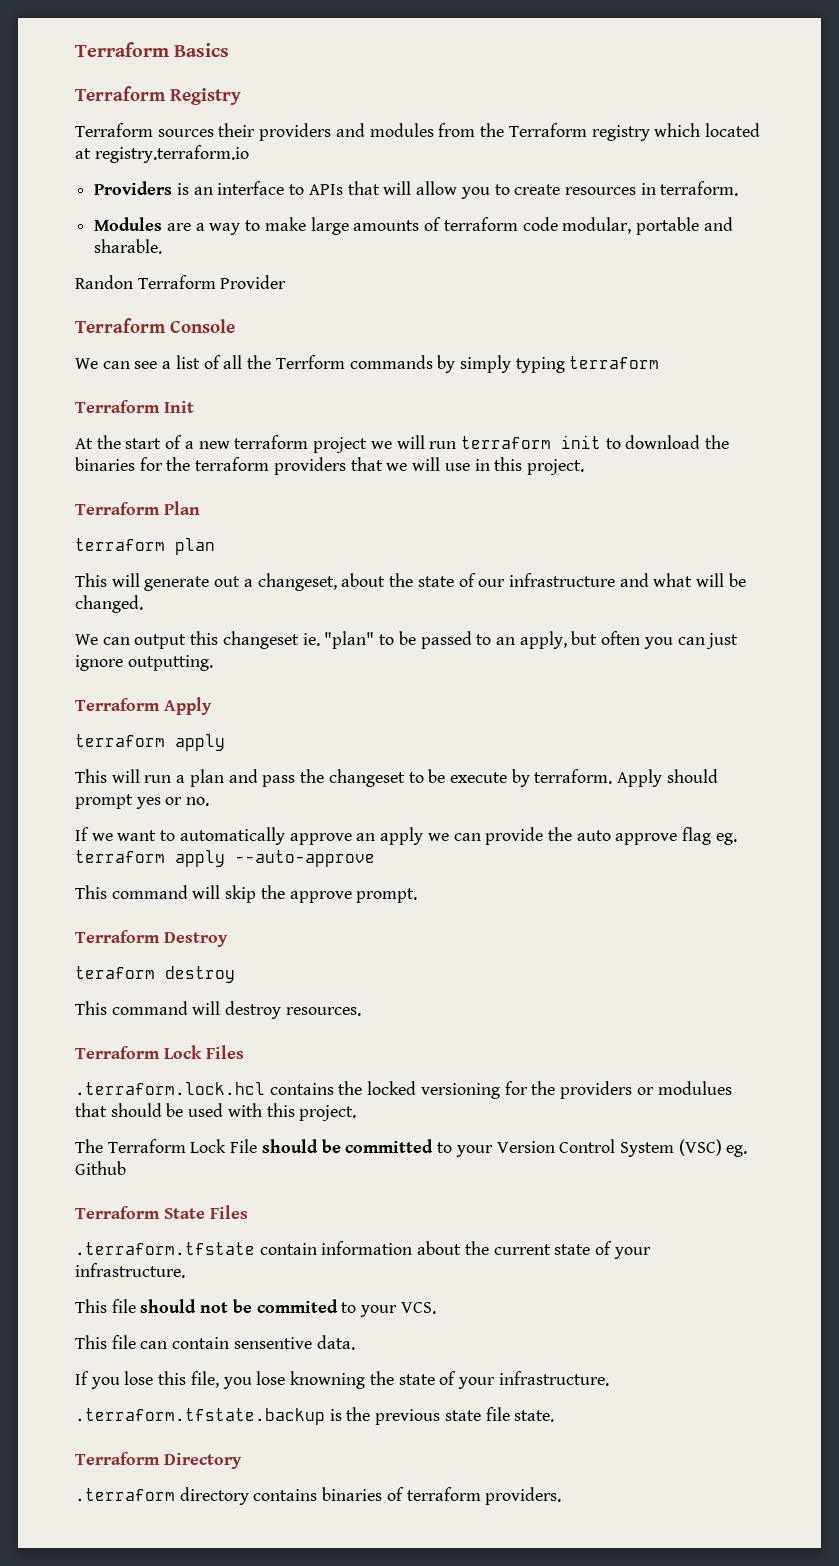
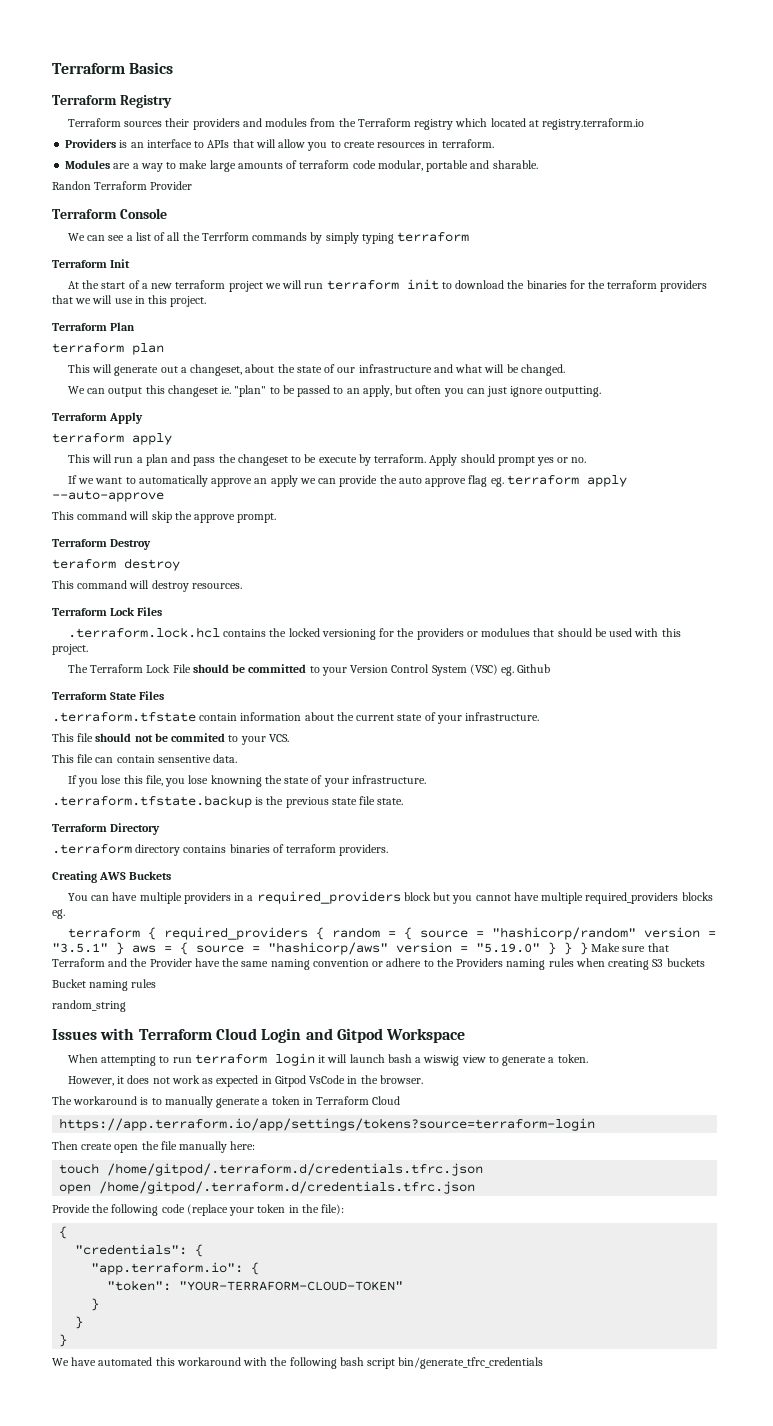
(562, 1496) none -> [52,871,172,883] [67,891,713,904] [52,909,65,919] [67,927,716,940] [52,942,669,955] [52,958,705,970] [52,979,157,991] [52,1000,126,1012] [52,1028,466,1043] [67,1053,588,1066] [67,1075,423,1087] [52,1096,401,1108] [59,1118,596,1131] [52,1141,256,1153] [59,1163,484,1176] [59,1181,476,1194] [52,1204,345,1216] [59,1226,68,1239] [75,1244,204,1257] [91,1262,260,1275] [107,1280,404,1291] [91,1298,100,1311] [75,1316,84,1329] [59,1334,68,1347] [52,1357,544,1369] // Creating AWS Buckets // You can have multiple providers in a required_providers block but you cannot have multiple required_providers blocks eg. // terraform { required_providers { random = { source = "hashicorp/random" version = "3.5.1" } aws = { source = "hashicorp/aws" version = "5.19.0" } } } Make sure that Terraform and the Provider have the same naming convention or adhere to the Providers naming rules when creating S3 buckets // Bucket naming rules // random_string // Issues with Terraform Cloud Login and Gitpod Workspace // When attempting to run terraform login it will launch bash a wiswig view to generate a token. // However, it does not work as expected in Gitpod VsCode in the browser. // The workaround is to manually generate a token in Terraform Cloud // https://app.terraform.io/app/settings/tokens?source=terraform-login // Then create open the file manually here: // touch /home/gitpod/.terraform.d/credentials.tfrc.json // open /home/gitpod/.terraform.d/credentials.tfrc.json // Provide the following code (replace your token in the file): // { // "credentials": { // "app.terraform.io": { // "token": "YOUR-TERRAFORM-CLOUD-TOKEN" // } // } // } // We have automated this workaround with the following bash script bin/generate_tfrc_credentials

